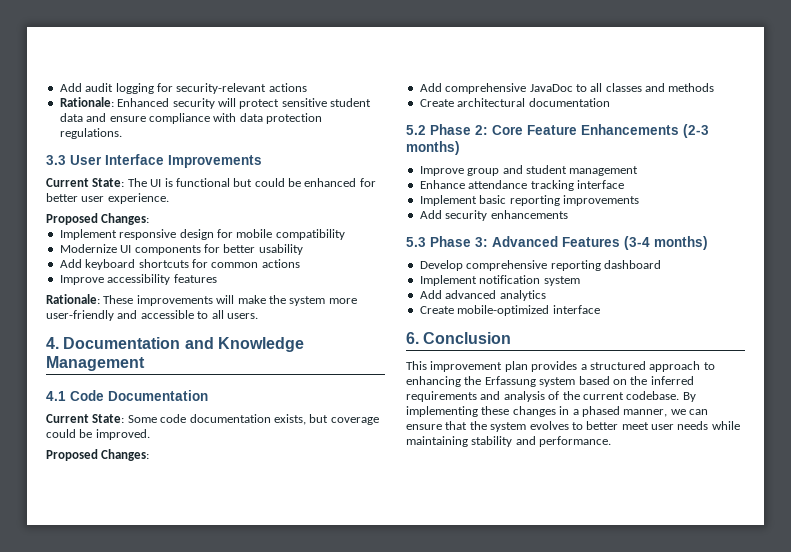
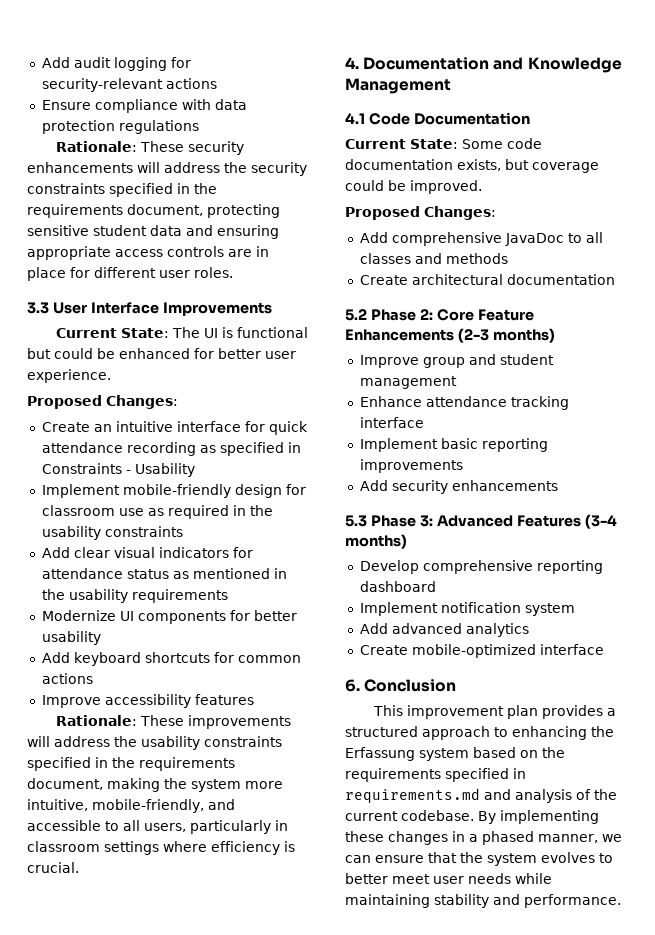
[59,97,371,109] [59,113,322,124] [59,128,122,139] Rationale: Enhanced security will protect sensitive student data and ensure compliance with data protection regulations. -> [41,99,247,113] [41,120,199,134] [56,141,245,155] [27,162,307,176] [27,183,217,197] [27,204,280,218] [27,225,279,239] [27,246,269,260] [27,267,233,281] Ensure compliance with data protection regulations // Rationale: These security enhancements will address the security constraints specified in the requirements document, protecting sensitive student data and ensuring appropriate access controls are in place for different user roles.
[59,229,177,240] // Implement responsive -> [41,421,308,435] [41,442,301,456] [41,463,195,477] [41,484,231,498] // Create an intuitive interface for quick attendance recording as specified in Constraints - Usability // Implement mobile-friendly
[236,229,345,240] mobile compatibility -> [41,505,273,519] [41,526,183,540] [41,547,253,558] [41,568,287,579] [41,589,228,603] classroom use as required in the usability constraints // Add clear visual indicators for attendance status as mentioned in the usability requirements
[237,295,266,304] make -> [54,736,282,750] [27,757,235,771] [27,778,160,792] address the usability constraints specified in the requirements document, making
[46,310,114,321] user-friendly -> [27,799,204,813] intuitive, mobile-friendly,
[226,313,258,319] users. -> [144,820,288,834] [27,841,295,855] [27,862,79,873] users, particularly in classroom settings where efficiency is crucial.
[650,376,694,385] [406,391,477,402] inferred requirements -> [345,768,526,782] [345,788,480,803] requirements specified in requirements.md

